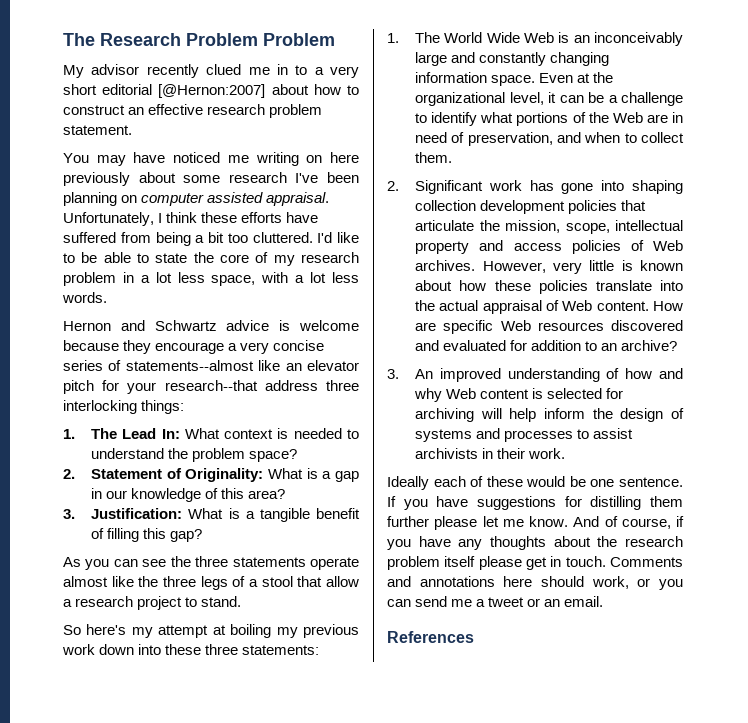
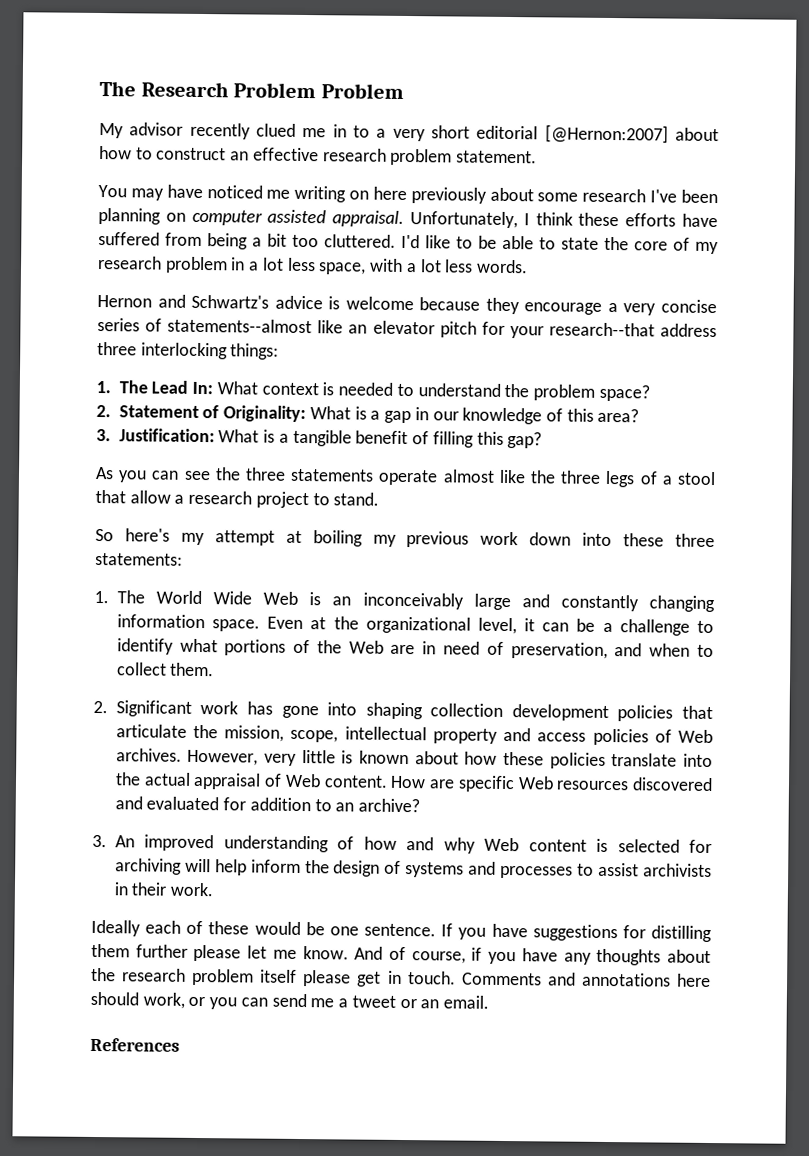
[154,320,217,331] Schwartz -> [191,294,270,309] Schwartz's

